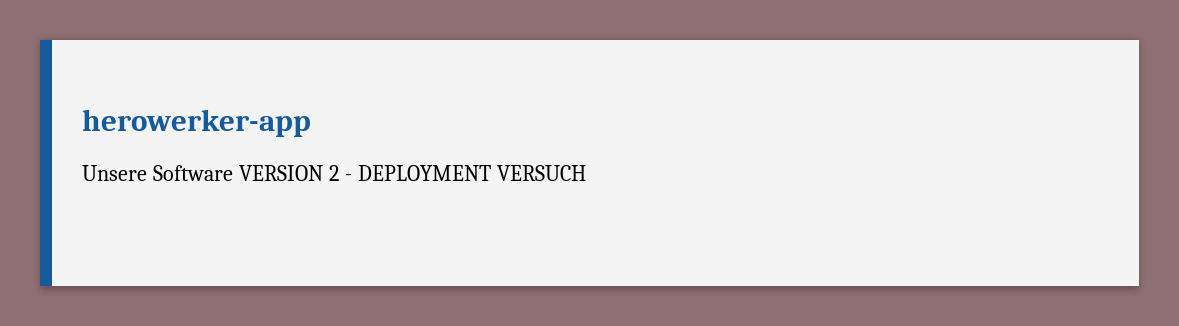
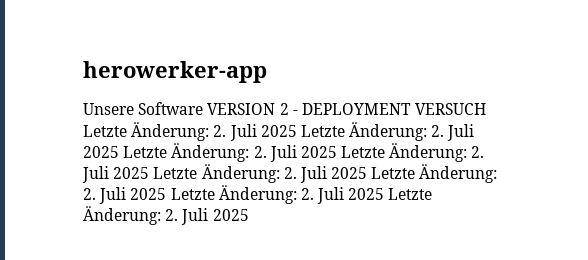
(586, 173) none -> [83,122,475,141] [83,143,485,162] [82,164,498,183] [83,185,433,204] [83,206,249,225] Letzte Änderung: 2. Juli 2025 Letzte Änderung: 2. Juli 2025 Letzte Änderung: 2. Juli 2025 Letzte Änderung: 2. Juli 2025 Letzte Änderung: 2. Juli 2025 Letzte Änderung: 2. Juli 2025 Letzte Änderung: 2. Juli 2025 Letzte Änderung: 2. Juli 2025

